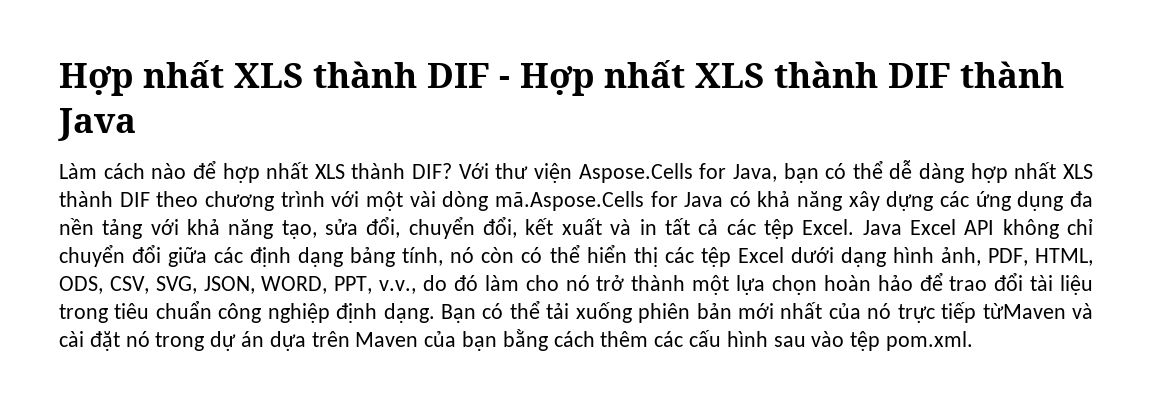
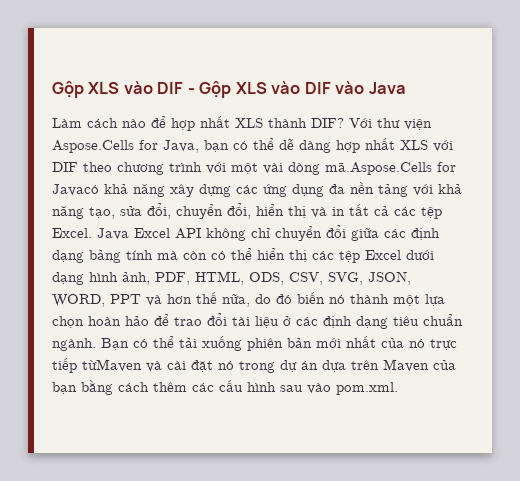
[59,60,1064,96] Hợp nhất XLS thành DIF - Hợp nhất XLS thành DIF thành -> [52,81,365,98] Gộp XLS vào DIF - Gộp XLS vào DIF vào
[59,191,113,207] thành -> [433,140,453,152] với
[684,191,751,207] Java có -> [52,184,99,196] Javacó
[525,218,602,235] kết xuất -> [256,204,306,218] hiển thị
[402,247,475,266] tính, nó -> [126,250,178,260] tính mà
[334,275,625,294] PPT, v.v., do đó làm cho nó trở -> [110,292,345,307] PPT và hơn thế nữa, do đó biến nó
[59,301,435,323] trong tiêu chuẩn công nghiệp định dạng. -> [283,314,463,329] [52,338,96,351] ở các định dạng tiêu chuẩn ngành.
[850,331,881,351] tệp -> (331, 388) none

